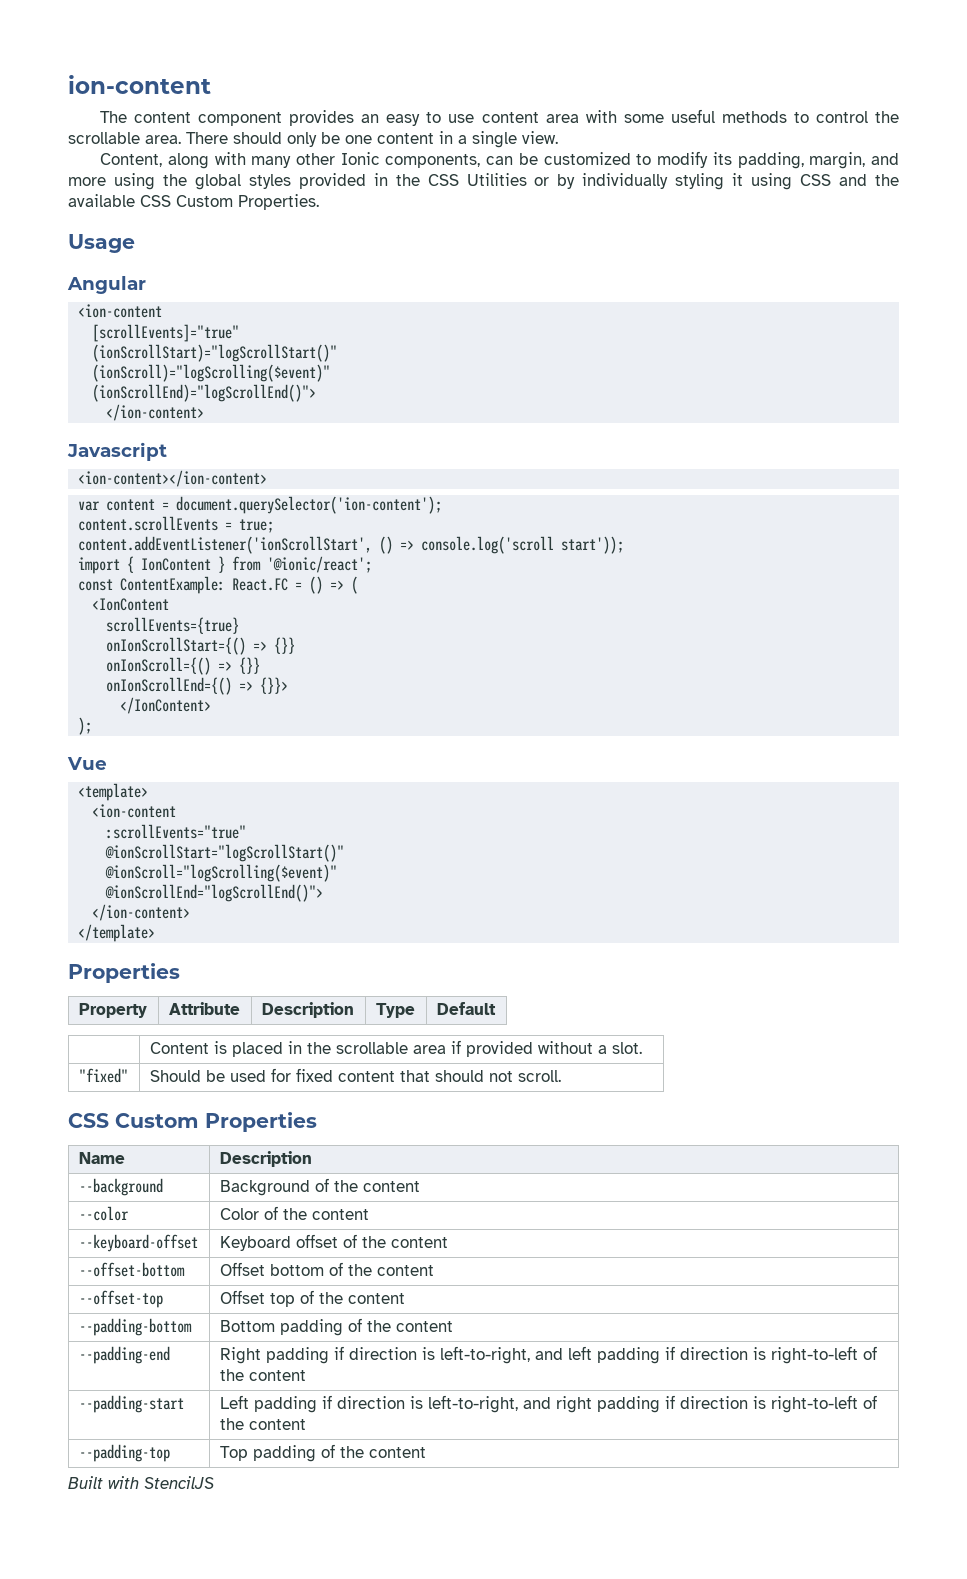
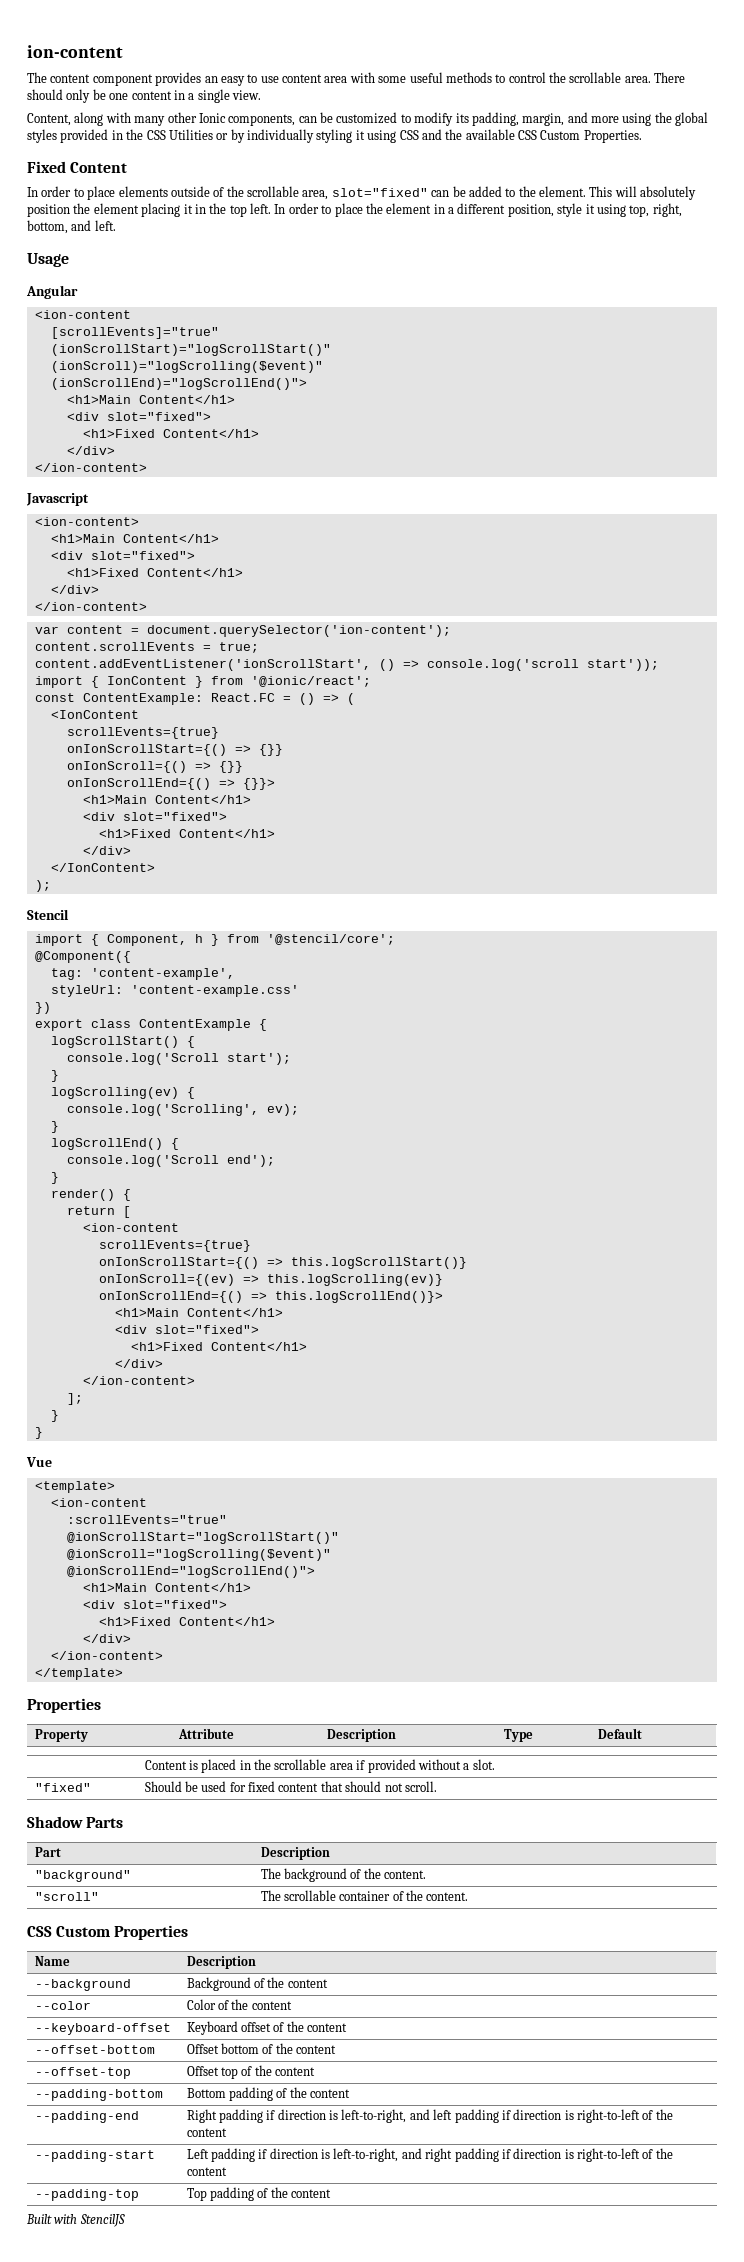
(319, 202) none -> [27,161,128,173] [27,186,697,200] [27,203,682,217] [27,220,116,234] // Fixed Content // In order to place elements outside of the scrollable area, slot="fixed" can be added to the element. This will absolutely position the element placing it in the top left. In order to place the element in a different position, style it using top, right, bottom, and left.
[106,404,205,421] [67,442,167,461] [78,470,268,487] </ion-content> // Javascript // <ion-content></ion-content> -> [66,395,235,404] [66,412,211,421] [82,429,259,438] [66,446,115,455] [34,463,147,472] [26,493,89,506] [34,517,139,526] [50,534,219,543] [50,551,195,560] [66,568,243,577] [50,585,99,594] [34,602,147,611] <h1>Main Content</h1> // <div slot="fixed"> // <h1>Fixed Content</h1> // </div> // </ion-content> // Javascript // <ion-content> // <h1>Main Content</h1> // <div slot="fixed"> // <h1>Fixed Content</h1> // </div> // </ion-content>
[120,697,212,714] [78,717,93,735] </IonContent> // ); -> [82,795,251,804] [82,812,227,821] [98,829,275,838] [82,846,131,855] [50,863,155,872] [34,880,51,892] [27,909,69,920] [34,934,395,946] [34,951,131,963] [50,968,235,980] [50,985,299,997] [34,1002,51,1014] [34,1019,267,1031] [50,1036,195,1048] [66,1053,291,1065] [50,1070,59,1082] [50,1087,195,1099] [66,1104,299,1116] [50,1121,59,1133] [50,1138,179,1150] [66,1155,275,1167] [50,1172,59,1184] [50,1189,131,1201] [66,1206,131,1218] [82,1223,179,1232] [98,1240,251,1252] [98,1257,467,1269] [98,1274,443,1286] [98,1291,443,1303] [114,1308,283,1317] [114,1325,259,1334] [130,1342,307,1351] [114,1359,163,1368] [82,1376,195,1385] [66,1393,83,1405] [50,1410,59,1422] [34,1427,43,1439] <h1>Main Content</h1> // <div slot="fixed"> // <h1>Fixed Content</h1> // </div> // </IonContent> // ); // Stencil // import { Component, h } from '@stencil/core'; // @Component({ // tag: 'content-example', // styleUrl: 'content-example.css' // }) // export class ContentExample { // logScrollStart() { // console.log('Scroll start'); // } // logScrolling(ev) { // console.log('Scrolling', ev); // } // logScrollEnd() { // console.log('Scroll end'); // } // render() { // return [ // <ion-content // scrollEvents={true} // onIonScrollStart={() => this.logScrollStart()} // onIonScroll={(ev) => this.logScrolling(ev)} // onIonScrollEnd={() => this.logScrollEnd()}> // <h1>Main Content</h1> // <div slot="fixed"> // <h1>Fixed Content</h1> // </div> // </ion-content> // ]; // } // }
(324, 893) none -> [82,1583,251,1592] [82,1600,227,1609] [98,1617,275,1626] [82,1634,131,1643] // <h1>Main Content</h1> // <div slot="fixed"> // <h1>Fixed Content</h1> // </div>
(561, 1076) none -> [27,1816,124,1828] [34,1847,61,1857] [260,1847,330,1860] [34,1870,131,1882] [260,1868,427,1882] [34,1892,99,1901] [260,1890,469,1901] // Shadow Parts // Part | Description // "background" | The background of the content. // "scroll" | The scrollable container of the content.

